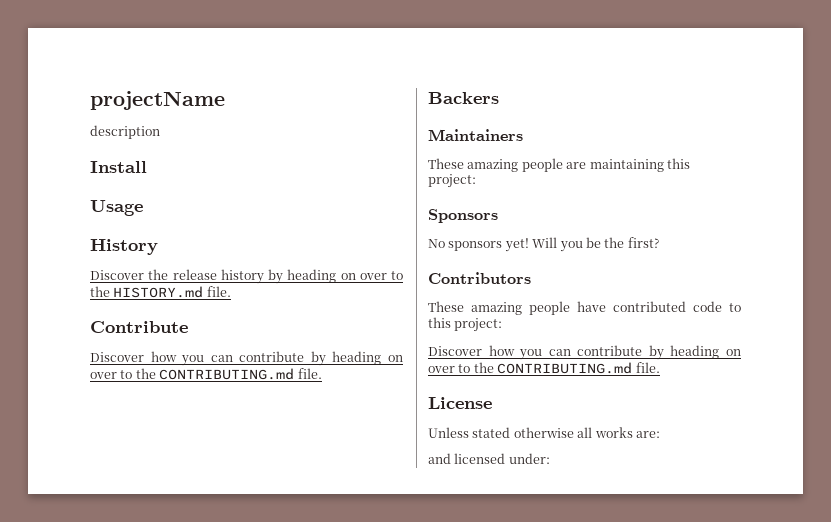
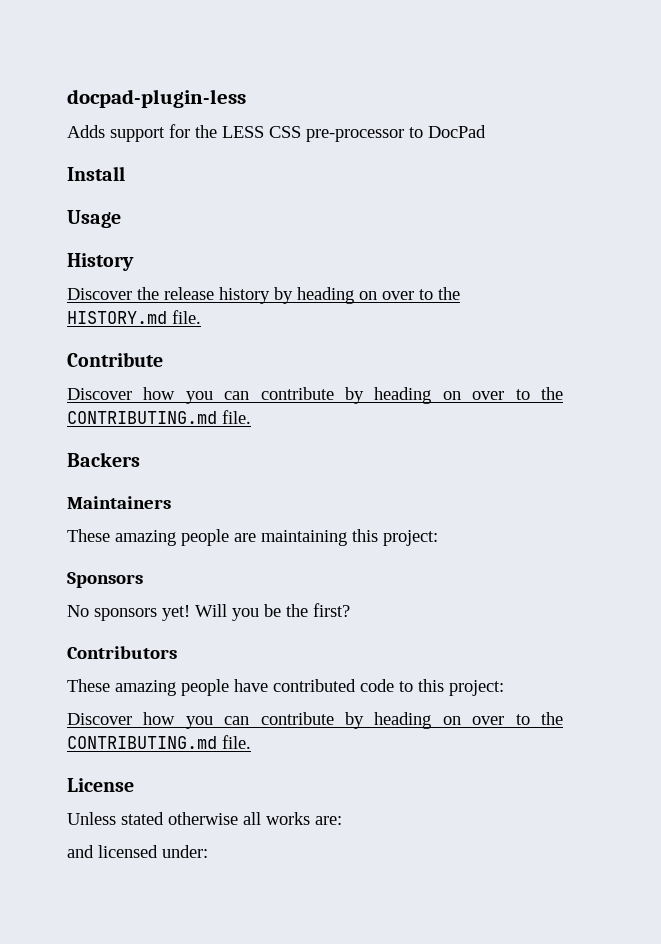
[90,91,225,110] [90,125,160,139] projectName // description -> [67,89,246,108] [67,124,486,142] docpad-plugin-less // Adds support for the LESS CSS pre-processor to DocPad

